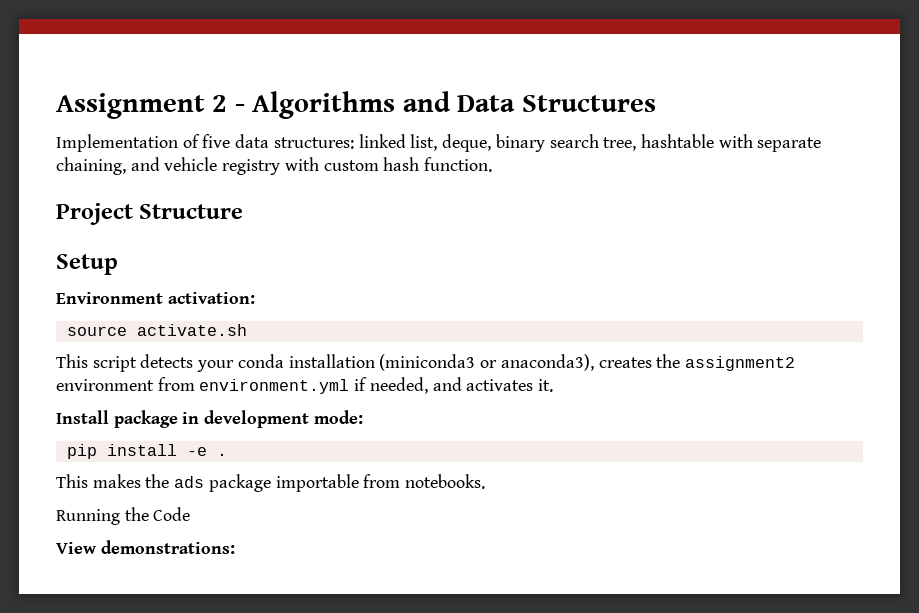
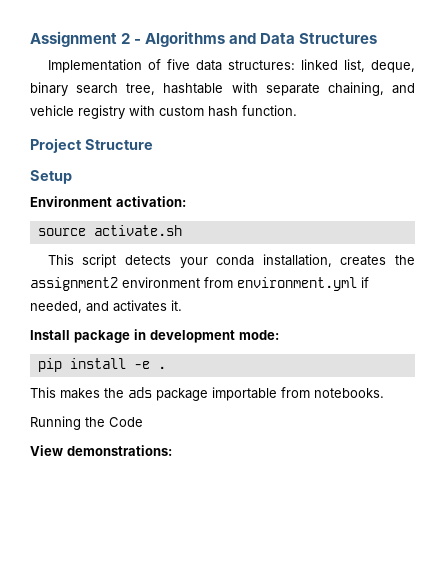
[288,354,594,371] installation (miniconda3 or anaconda3), -> [262,254,332,267] installation,

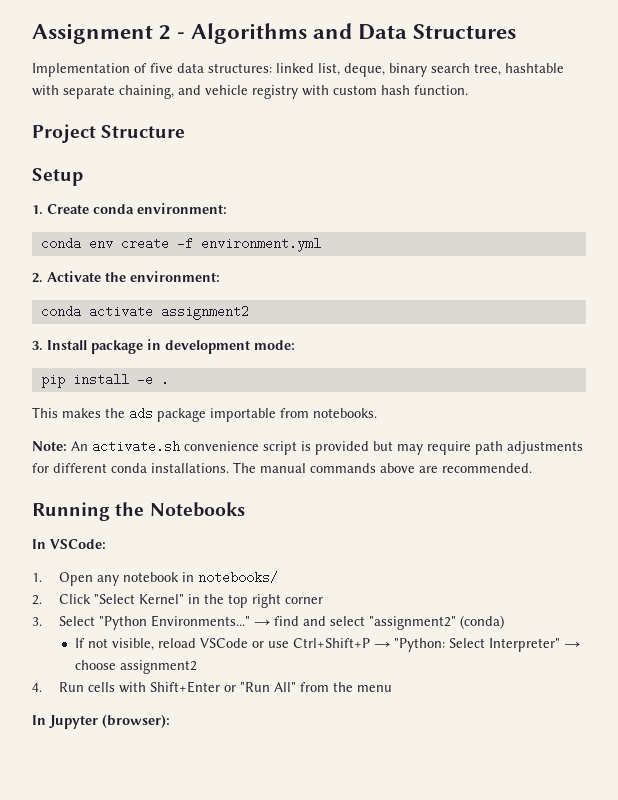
[30,196,186,207] [37,225,182,236] [47,254,415,268] [30,277,369,291] [30,300,182,313] Environment activation: // source activate.sh // This script detects your conda installation, creates the assignment2 environment from environment.yml if needed, and activates it. // -> [32,203,227,215] [40,237,321,252] [32,271,220,283] [40,305,249,320] [32,341,43,351] 1. Create conda environment: // conda env create -f environment.yml // 2. Activate the environment: // conda activate assignment2 // 3.
[30,416,143,430] [30,445,172,456] Running the Code // View demonstrations: -> [32,440,583,455] [32,462,532,473] [32,502,245,521] [32,539,106,549] [32,571,279,586] [32,594,324,608] [32,615,505,630] [75,638,581,652] [75,660,198,674] [32,681,393,693] [32,714,170,729] Note: An activate.sh convenience script is provided but may require path adjustments for different conda installations. The manual commands above are recommended. // Running the Notebooks // In VSCode: // 1. Open any notebook in notebooks/ // 2. Click "Select Kernel" in the top right corner // 3. Select "Python Environments..." → find and select "assignment2" (conda) // If not visible, reload VSCode or use Ctrl+Shift+P → "Python: Select Interpreter" → choose assignment2 // 4. Run cells with Shift+Enter or "Run All" from the menu // In Jupyter (browser):

